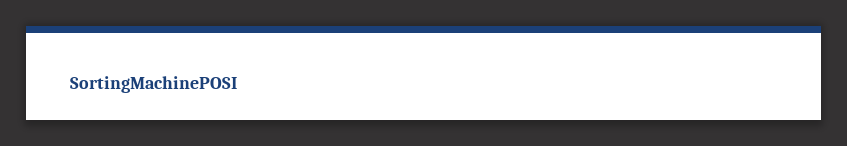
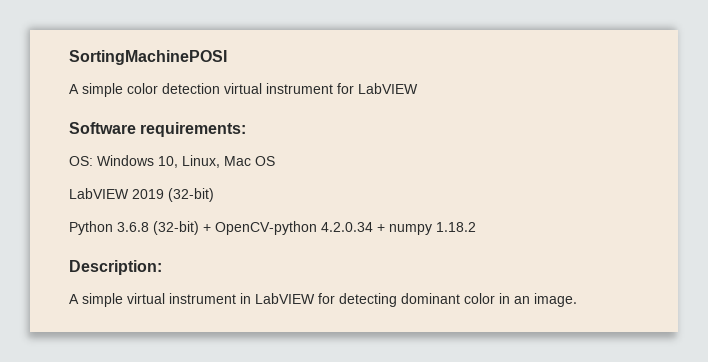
(237, 84) none -> [69,83,418,97] [69,122,247,137] [69,155,275,168] [69,188,214,202] [69,221,476,235] [69,260,162,275] [69,293,577,307] // A simple color detection virtual instrument for LabVIEW // Software requirements: // OS: Windows 10, Linux, Mac OS // LabVIEW 2019 (32-bit) // Python 3.6.8 (32-bit) + OpenCV-python 4.2.0.34 + numpy 1.18.2 // Description: // A simple virtual instrument in LabVIEW for detecting dominant color in an image.

